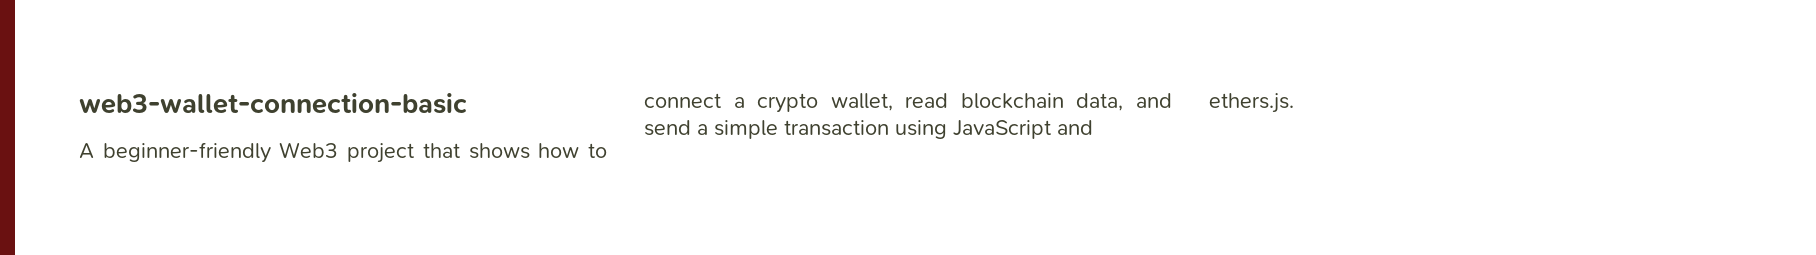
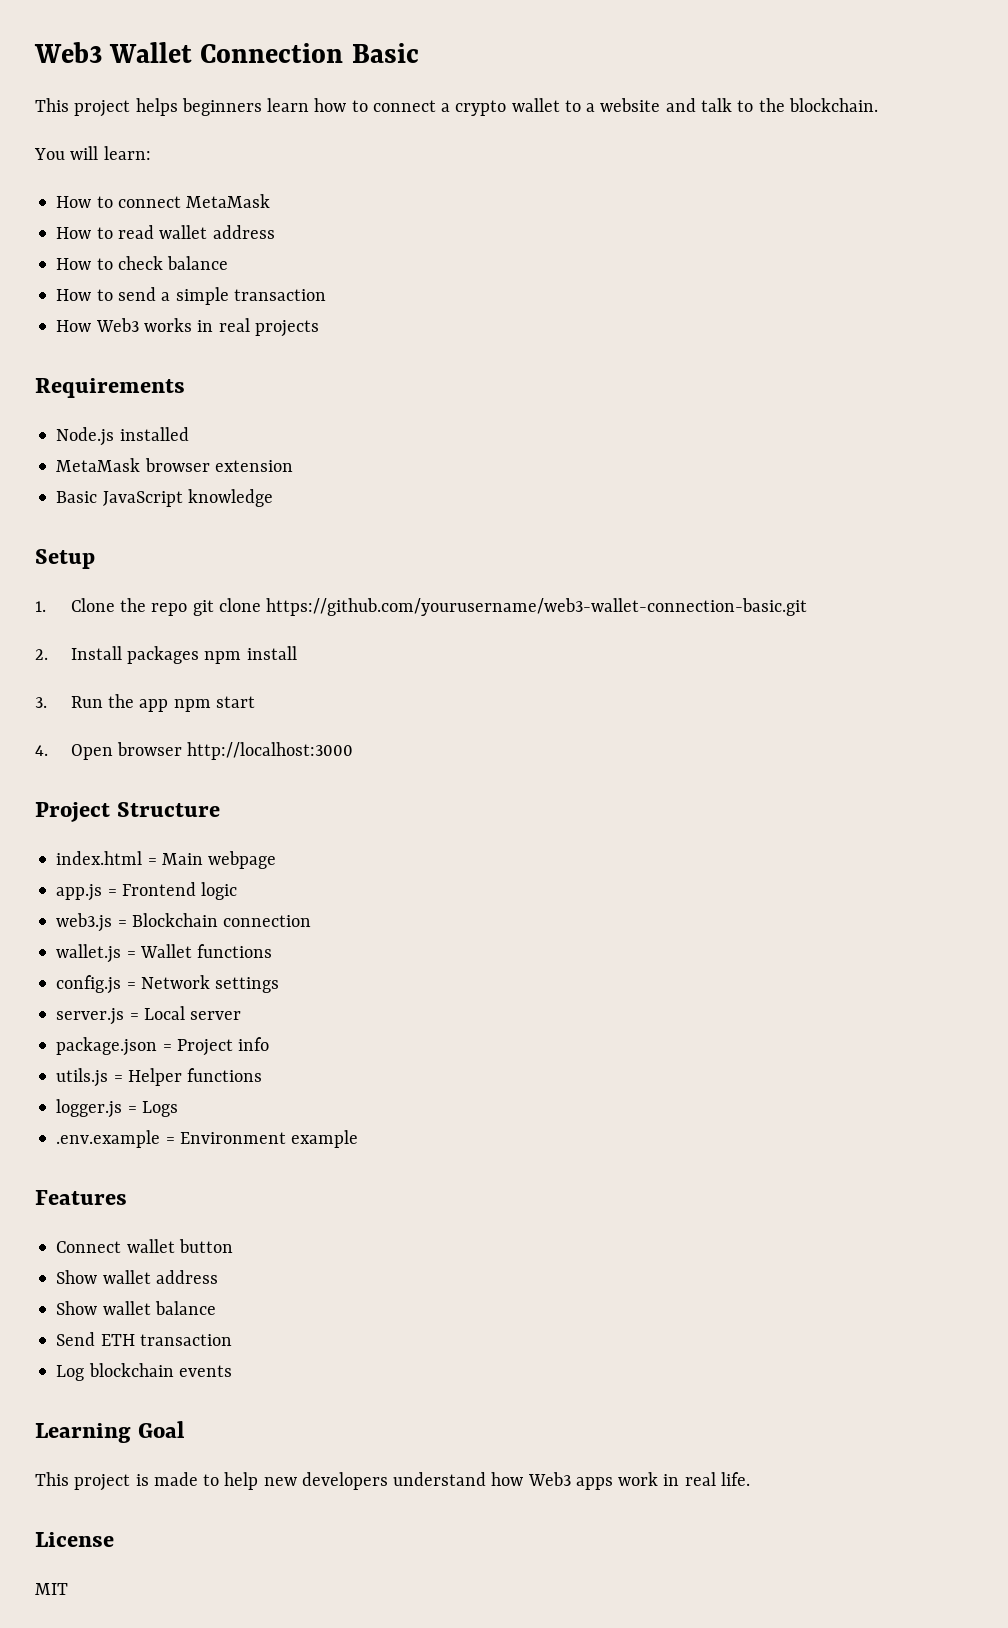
[79,93,467,114] [79,142,530,163] web3-wallet-connection-basic // A beginner-friendly Web3 project that shows -> [34,42,419,63] [35,98,310,117] Web3 Wallet Connection Basic // This project helps beginners learn
[830,93,1172,111] [644,120,1093,139] [1209,93,1294,113] wallet, read blockchain data, and send a simple transaction using JavaScript and ethers.js. -> [511,98,878,112] [34,146,151,160] [56,194,271,208] [56,225,275,239] [56,256,229,270] [56,287,326,305] [56,318,319,337] [35,378,185,398] [56,427,189,446] [56,458,293,472] [56,489,273,507] [35,549,95,569] [35,598,808,616] [35,646,297,664] [35,694,255,712] [35,742,354,760] [35,802,221,822] [56,851,277,869] [56,882,238,901] [56,913,312,932] [56,944,273,963] [56,975,280,994] [56,1006,242,1025] [56,1037,270,1056] [56,1068,263,1087] [56,1099,178,1118] [56,1130,359,1148] [35,1190,127,1205] [56,1239,233,1253] [56,1270,218,1284] [56,1301,216,1315] [56,1332,232,1346] [56,1363,232,1381] [35,1421,185,1443] [35,1472,750,1491] [35,1532,114,1547] [35,1583,68,1595] wallet to a website and talk to the blockchain. // You will learn: // How to connect MetaMask // How to read wallet address // How to check balance // How to send a simple transaction // How Web3 works in real projects // Requirements // Node.js installed // MetaMask browser extension // Basic JavaScript knowledge // Setup // 1. Clone the repo git clone https://github.com/yourusername/web3-wallet-connection-basic.git // 2. Install packages npm install // 3. Run the app npm start // 4. Open browser http://localhost:3000 // Project Structure // index.html = Main webpage // app.js = Frontend logic // web3.js = Blockchain connection // wallet.js = Wallet functions // config.js = Network settings // server.js = Local server // package.json = Project info // utils.js = Helper functions // logger.js = Logs // .env.example = Environment example // Features // Connect wallet button // Show wallet address // Show wallet balance // Send ETH transaction // Log blockchain events // Learning Goal // This project is made to help new developers understand how Web3 apps work in real life. // License // MIT

